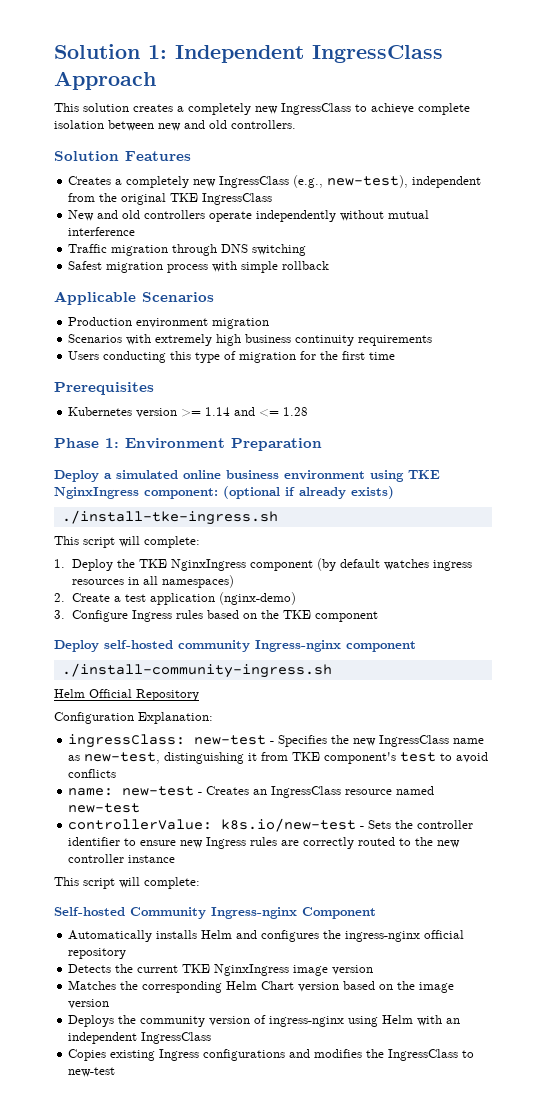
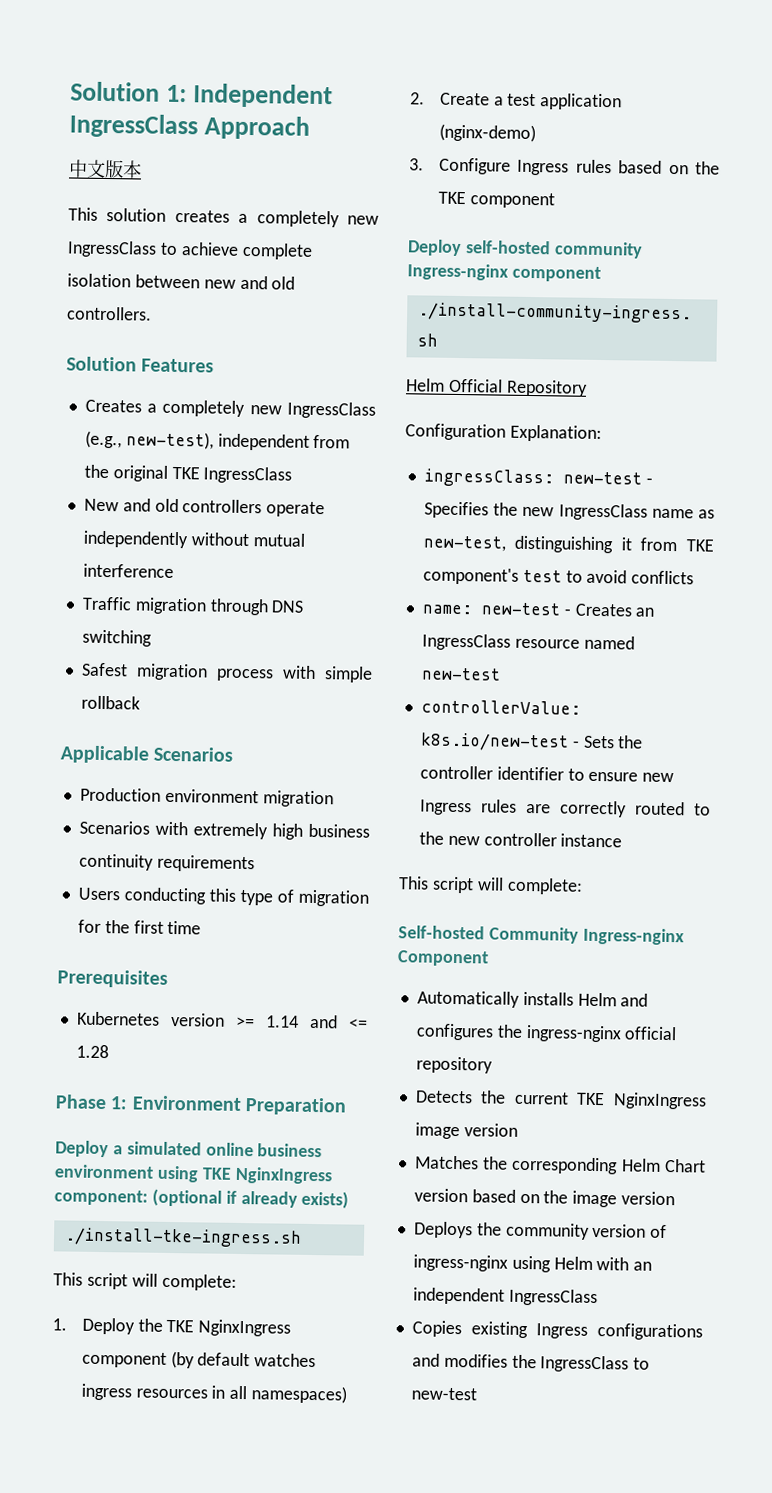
(156, 80) none -> [69,159,142,179] // 中文版本

